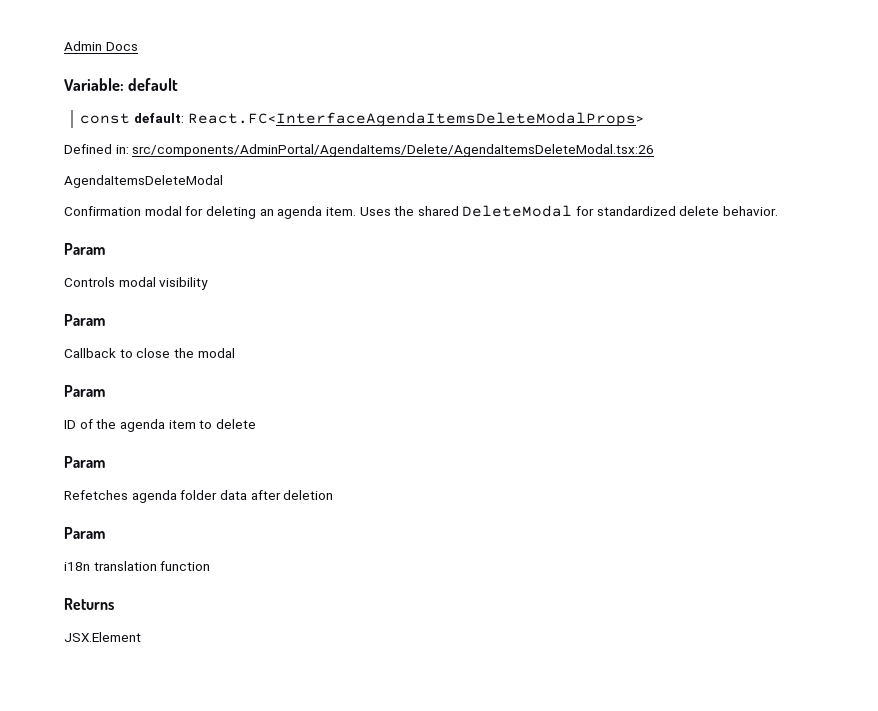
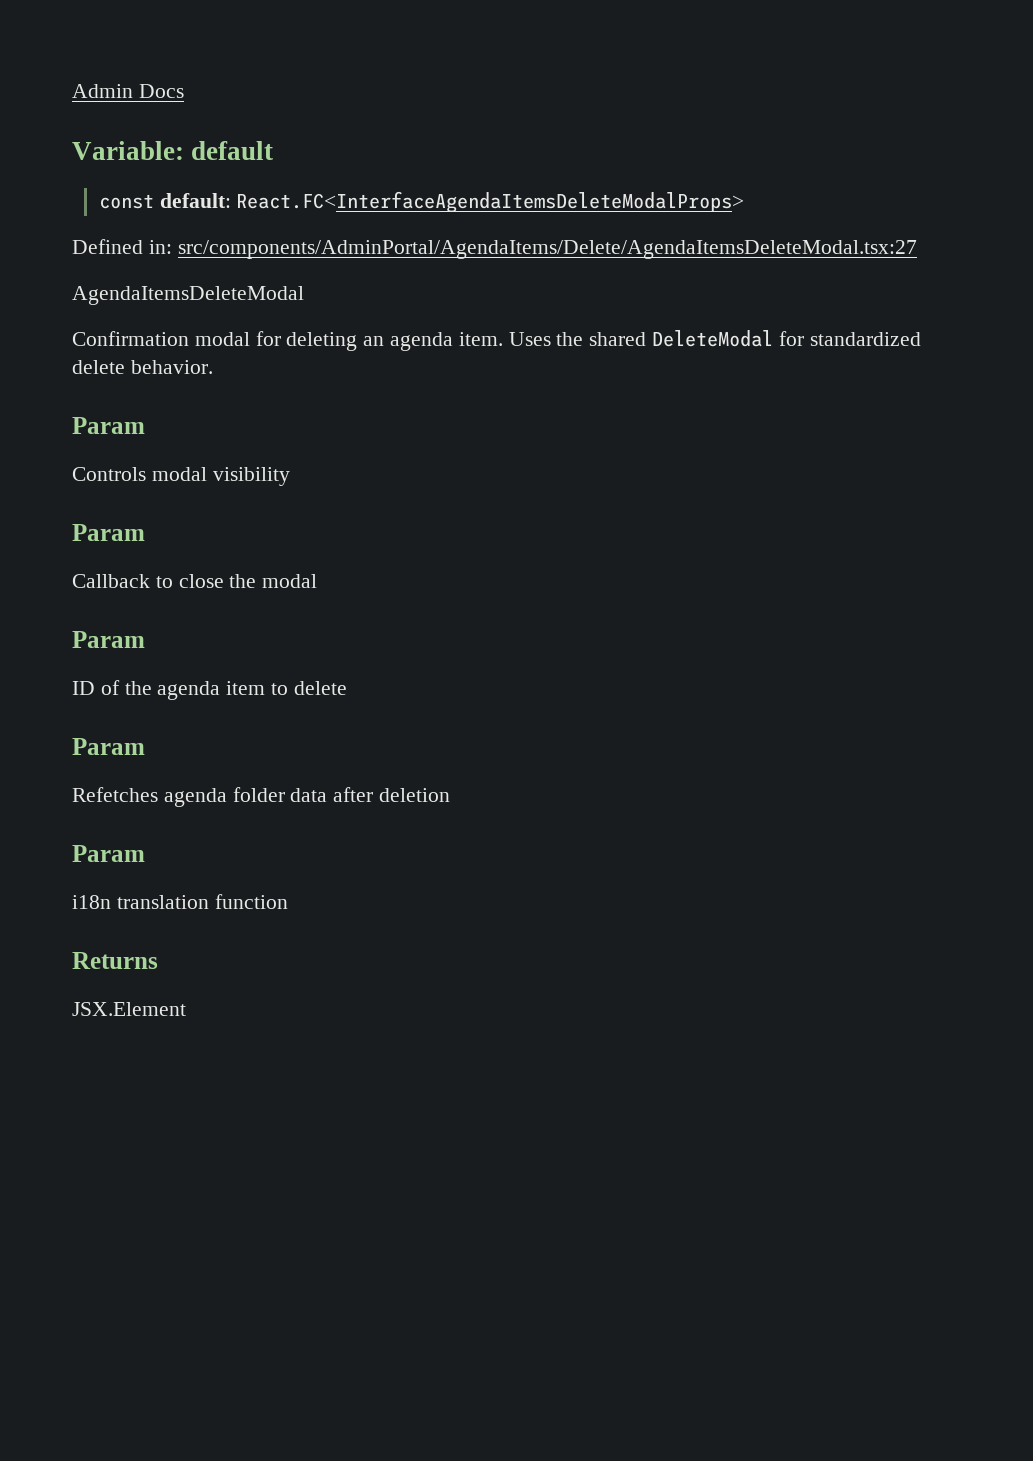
[132,144,655,157] src/components/AdminPortal/AgendaItems/Delete/AgendaItemsDeleteModal.tsx:26 -> [177,240,917,259] src/components/AdminPortal/AgendaItems/Delete/AgendaItemsDeleteModal.tsx:27

